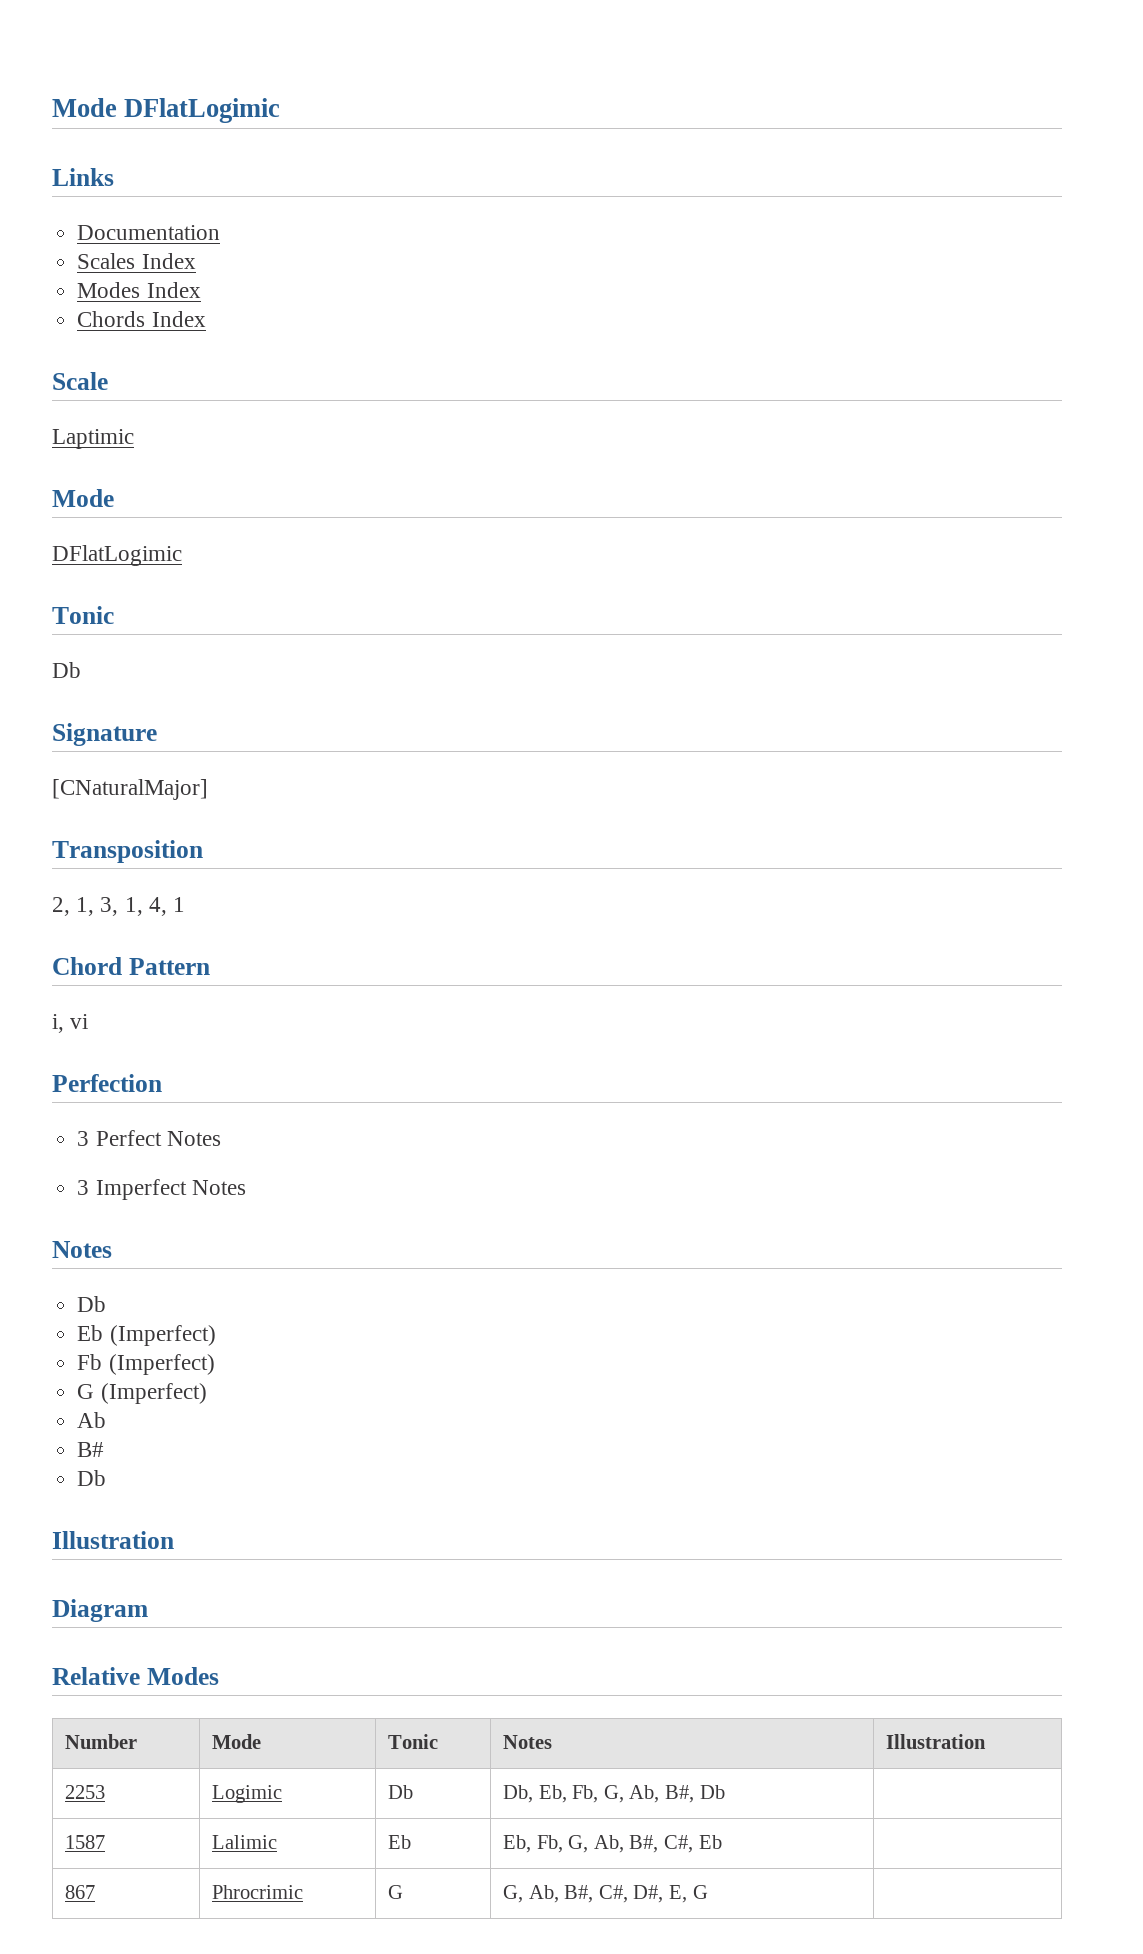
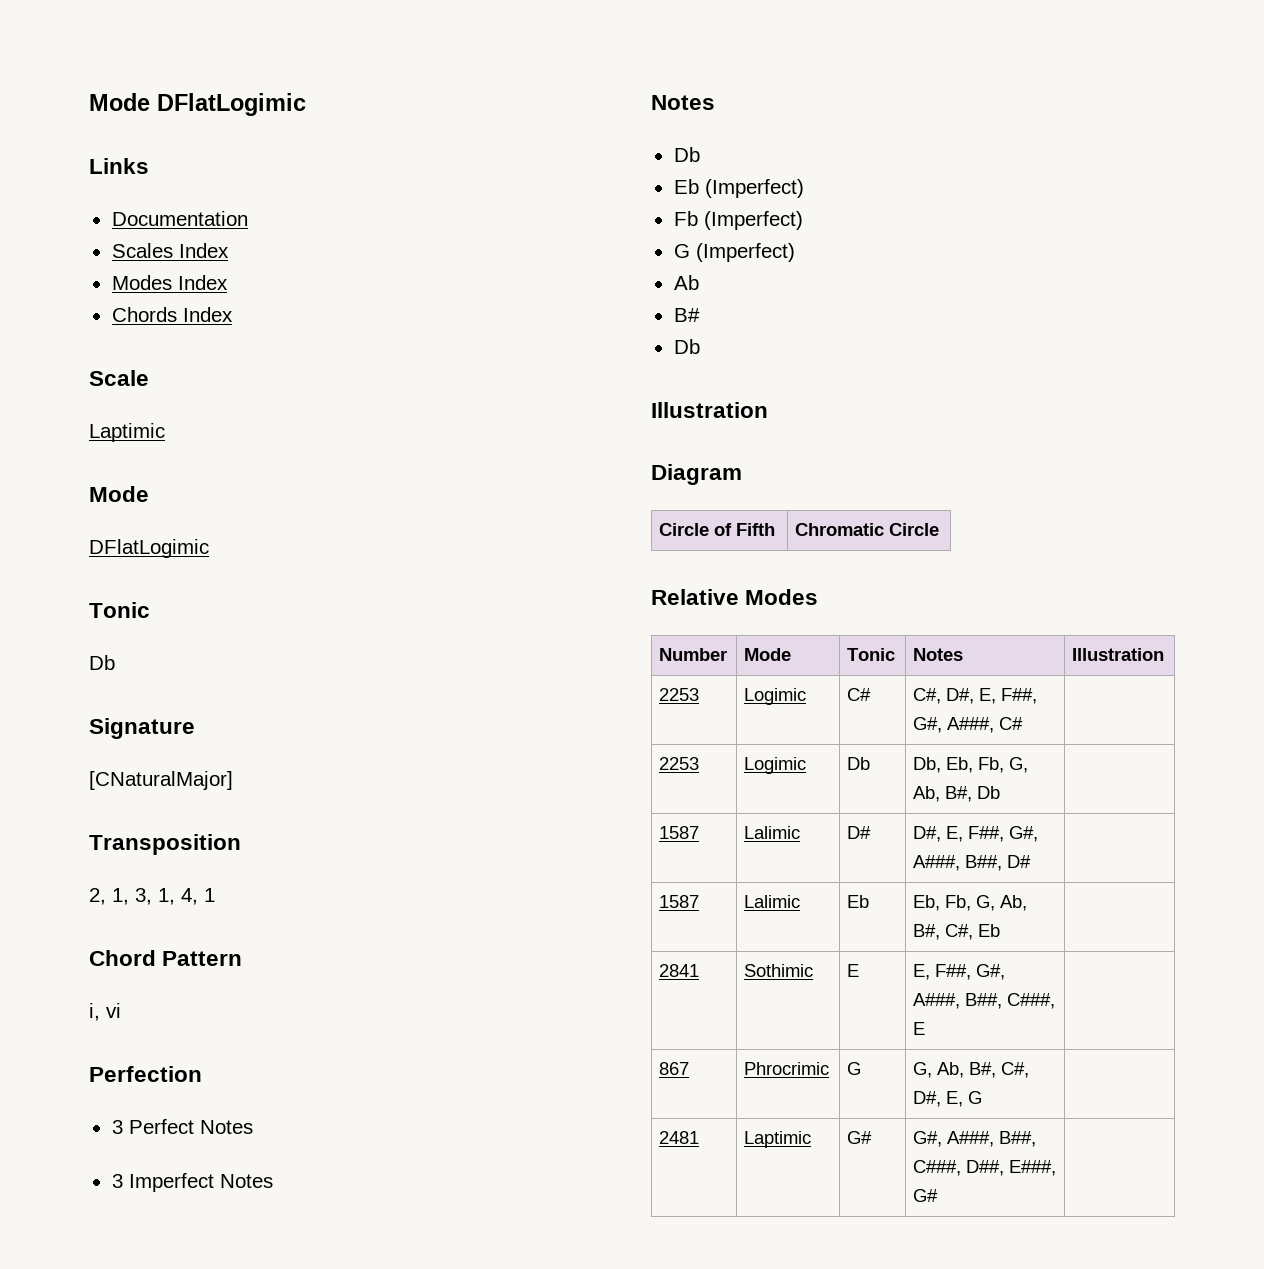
(148, 1610) none -> [659,523,776,536] [795,523,940,536] // Circle of Fifth | Chromatic Circle
(987, 1741) none -> [659,688,700,701] [744,688,807,705] [847,688,872,701] [913,688,1038,704] [913,717,1024,733] // 2253 | Logimic | C# | C#, D#, E, F##, G#, A###, C# |
(725, 1792) none -> [659,826,700,839] [744,826,801,839] [847,826,872,839] [913,826,1039,842] [913,855,1032,871] // 1587 | Lalimic | D# | D#, E, F##, G#, A###, B##, D# |
(722, 1842) none -> [659,964,700,977] [744,964,814,977] [847,964,860,977] [913,964,1006,980] [913,993,1056,1009] [913,1022,926,1035] // 2841 | Sothimic | E | E, F##, G#, A###, B##, C###, E |
(708, 1892) none -> [659,1131,700,1144] [744,1131,812,1148] [847,1131,873,1144] [913,1131,1037,1147] [913,1160,1057,1176] [913,1189,939,1202] // 2481 | Laptimic | G# | G#, A###, B##, C###, D##, E###, G# |

